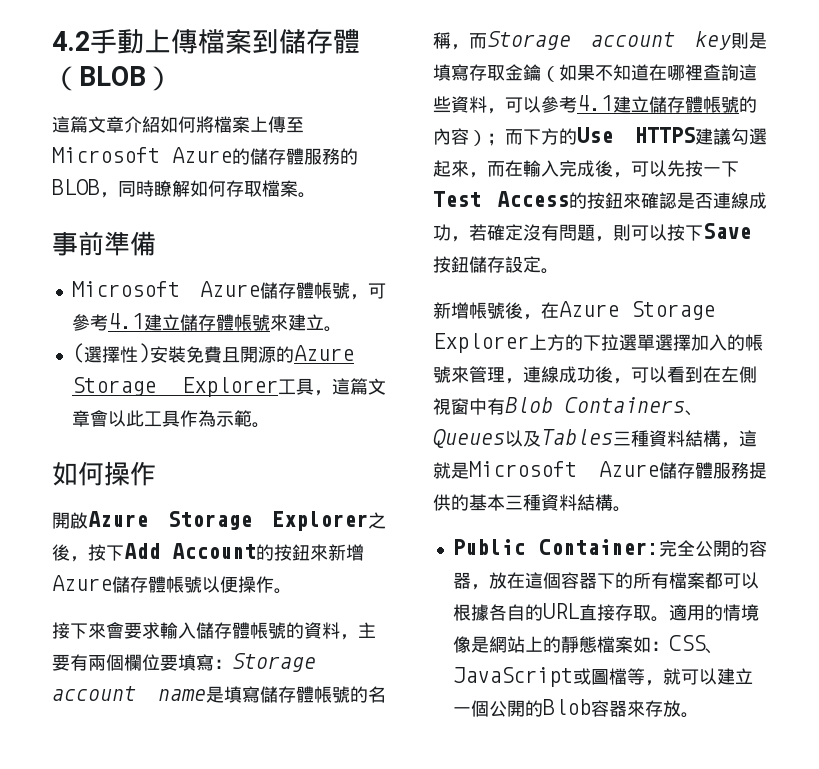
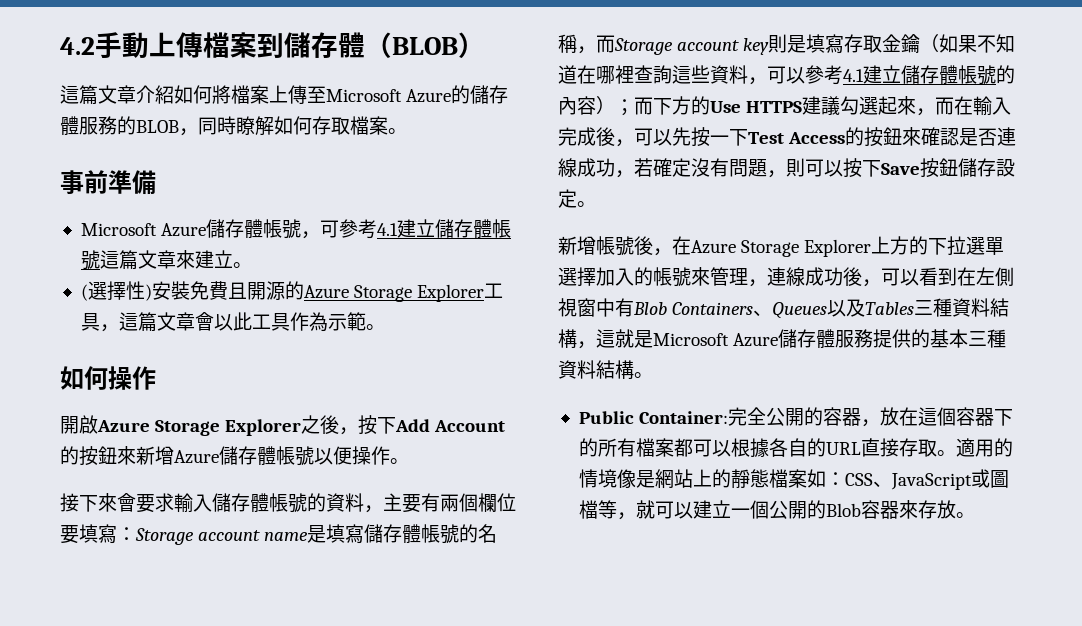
(270, 322) none -> [99,250,176,270] 這篇文章

